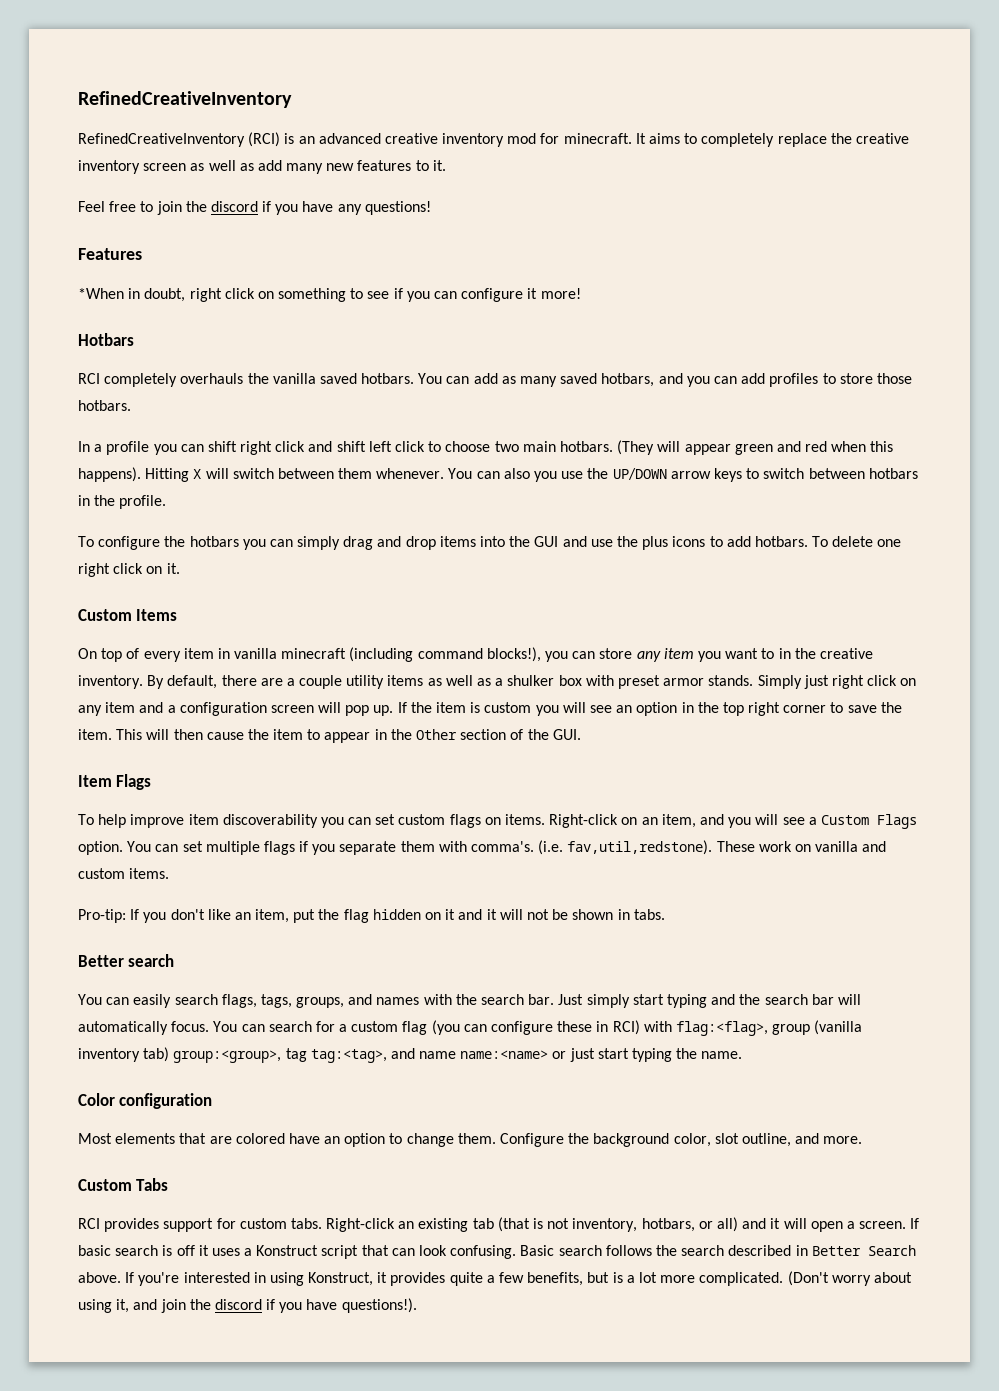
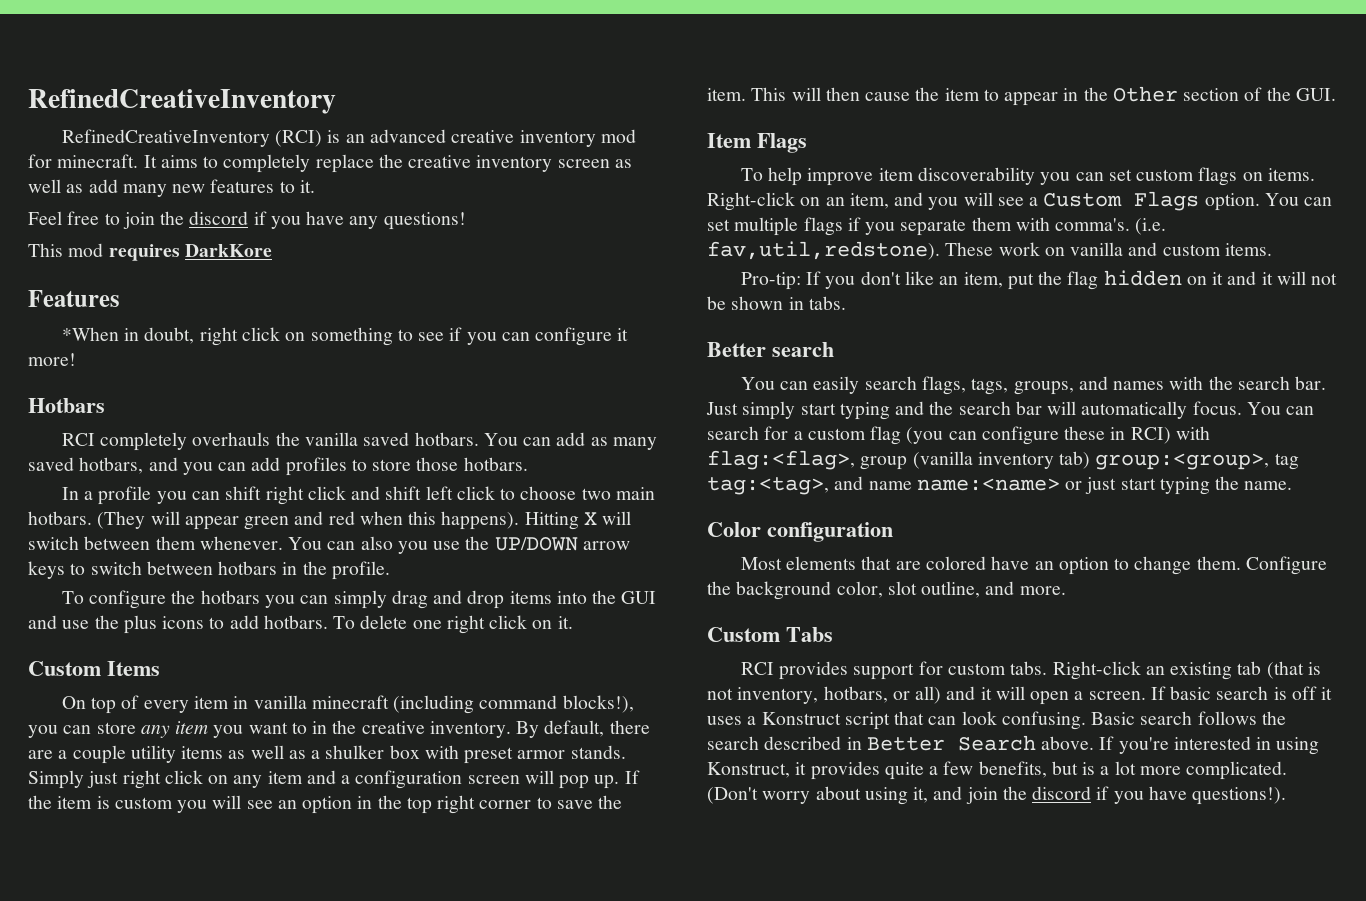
(431, 208) none -> [28,243,272,261] // This mod requires DarkKore

